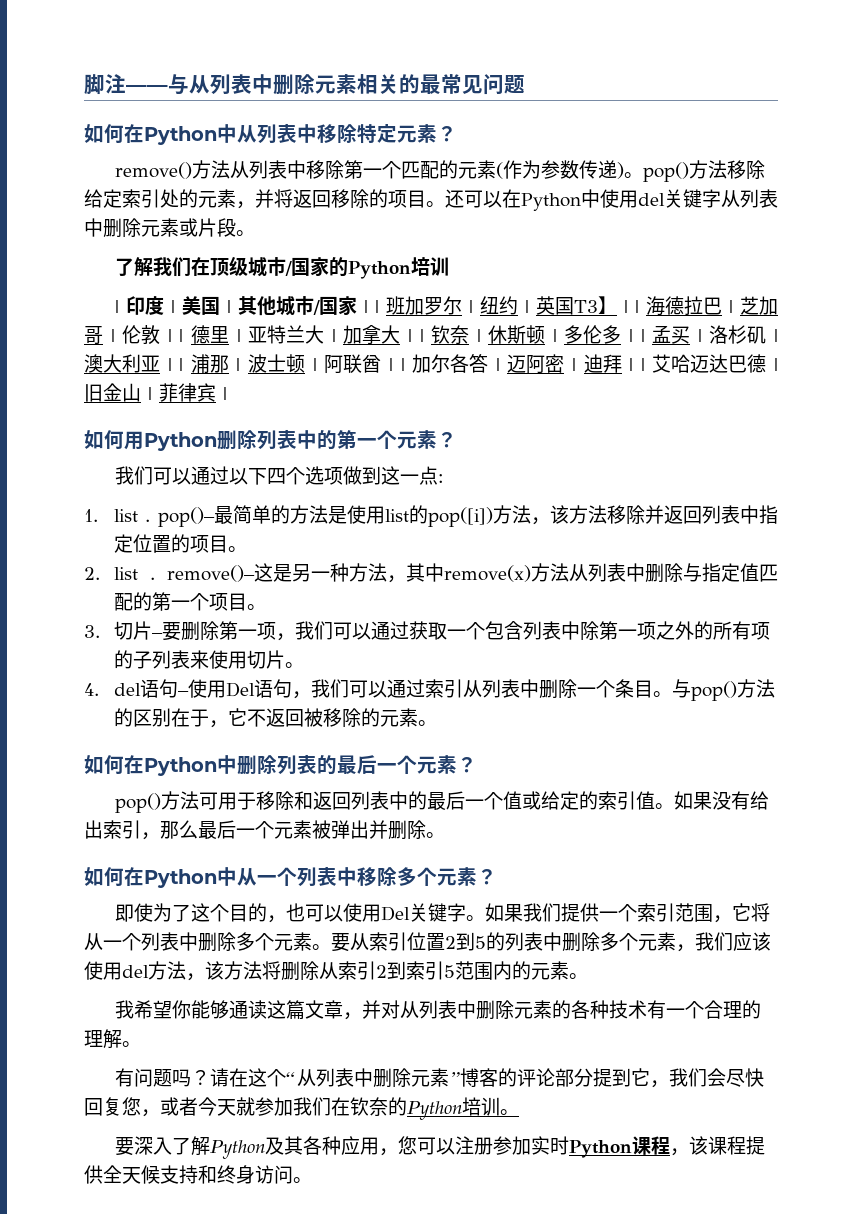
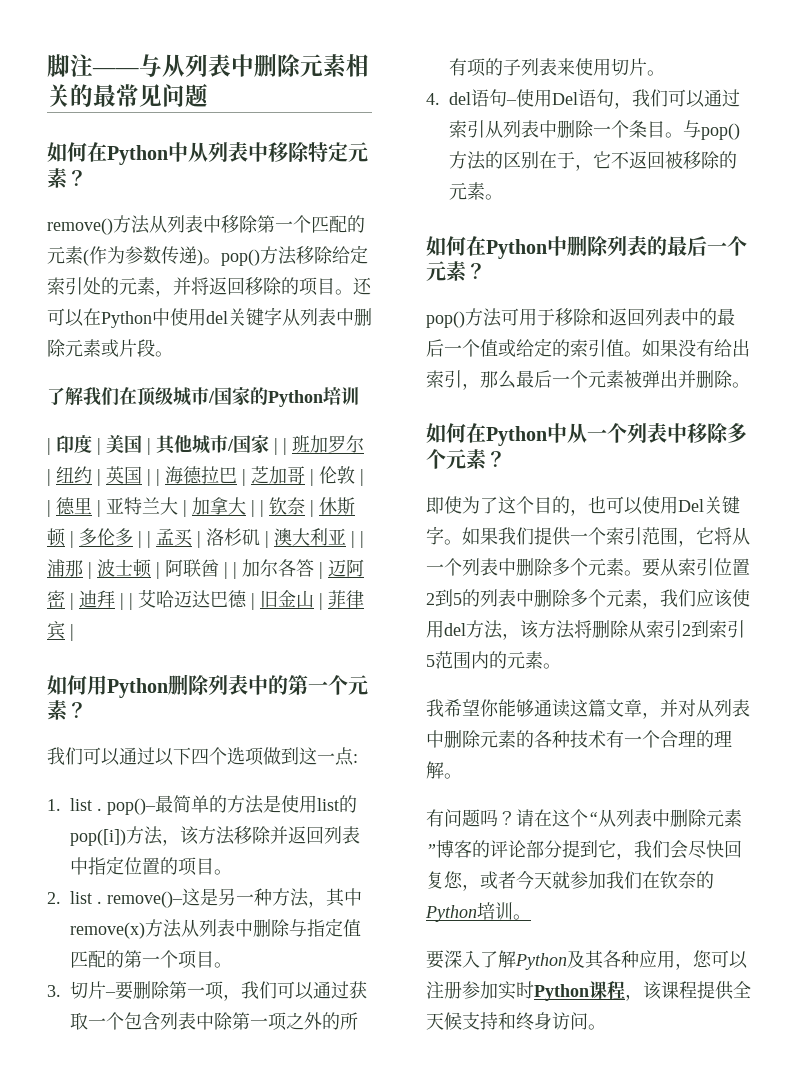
[573,296,617,314] T3】 -> (142, 475) none

